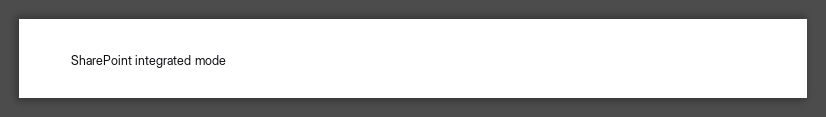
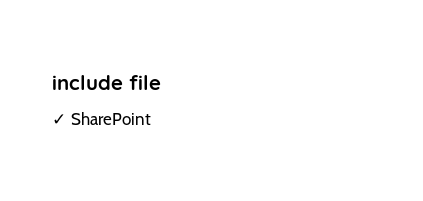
[71,55,226,68] SharePoint integrated mode -> [52,75,161,90] [52,112,151,125] include file // ✓ SharePoint

